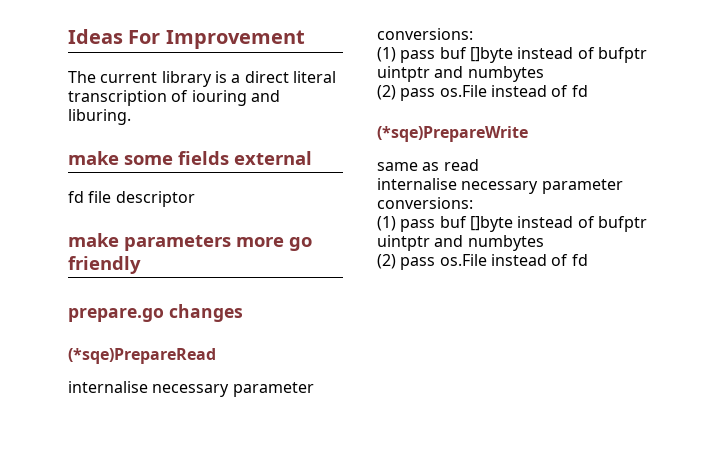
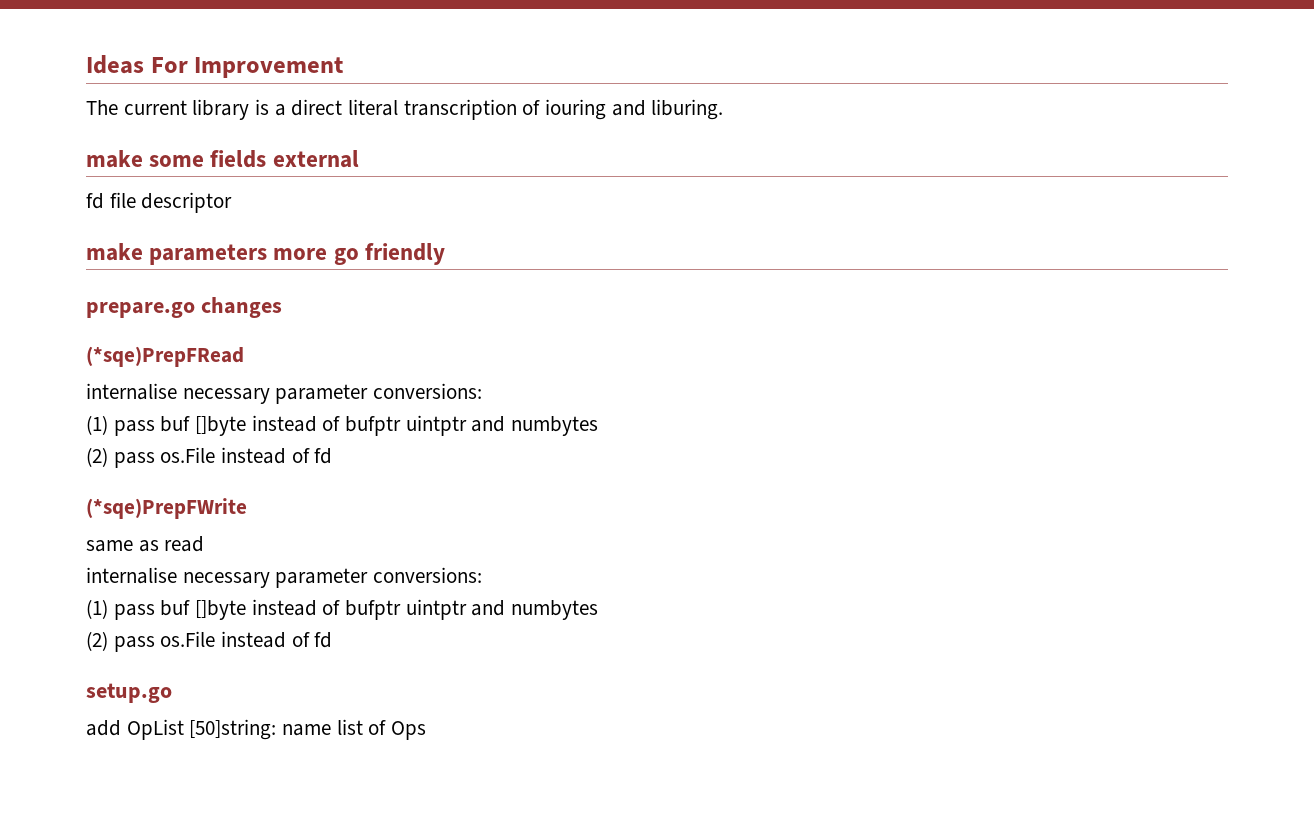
[68,348,216,364] (*sqe)PrepareRead -> [86,346,244,367] (*sqe)PrepFRead
[377,126,528,142] (*sqe)PrepareWrite -> [86,498,247,519] (*sqe)PrepFWrite
(588, 260) none -> [86,683,172,703] [86,719,427,740] // setup.go // add OpList [50]string: name list of Ops

